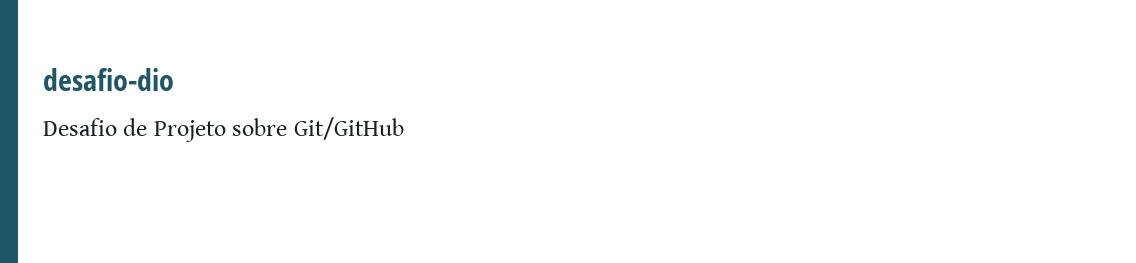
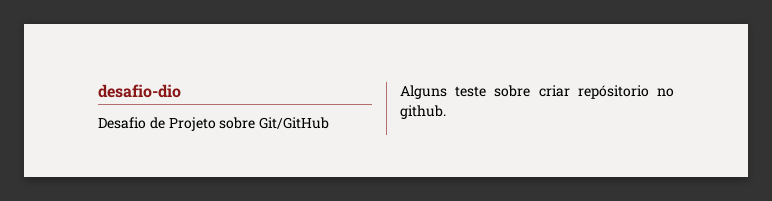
(404, 128) none -> [400,85,674,99] [400,105,446,119] Alguns teste sobre criar repósitorio no github.

